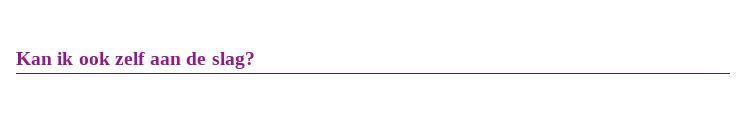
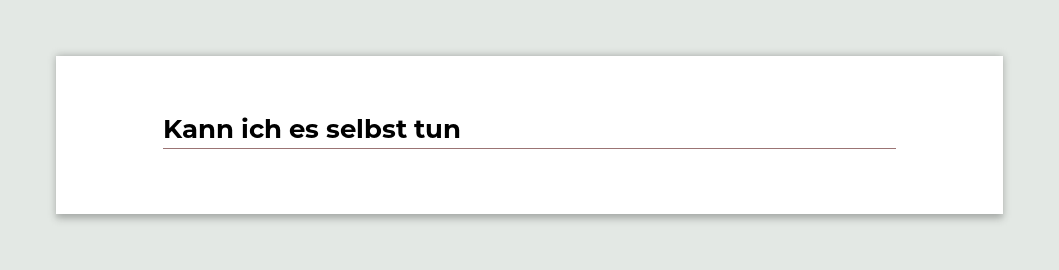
[16,52,255,69] Kan ik ook zelf aan de slag? -> [163,117,462,138] Kann ich es selbst tun

